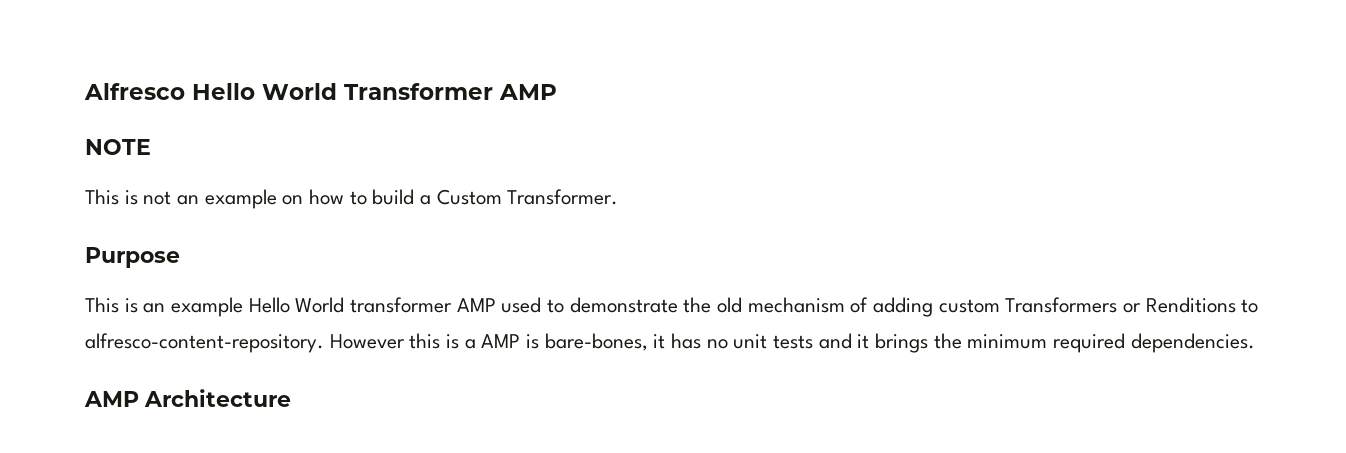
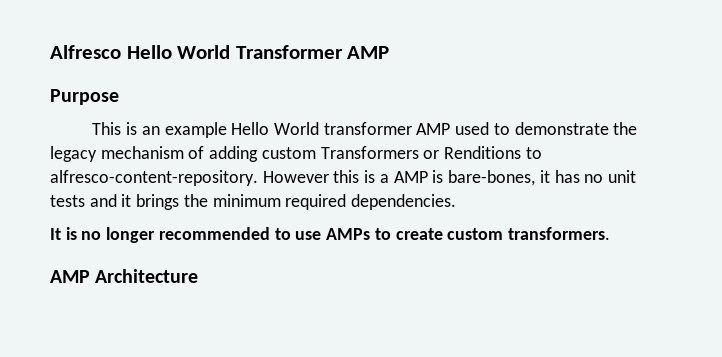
[85,139,151,155] [85,189,619,209] // NOTE // This is not an example on how to build a Custom Transformer. -> (390, 52) none
[717,297,743,313] old -> [50,146,97,162] legacy
(1255, 343) none -> [50,227,610,243] // It is no longer recommended to use AMPs to create custom transformers.

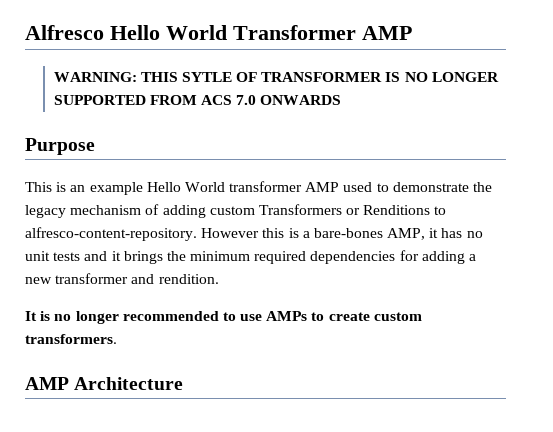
(390, 52) none -> [53,72,499,82] [53,95,342,105] // WARNING: THIS SYTLE OF TRANSFORMER IS NO LONGER SUPPORTED FROM ACS 7.0 ONWARDS
[393,170,536,186] AMP is bare-bones, -> [313,228,426,240] bare-bones AMP,
[351,194,457,210] dependencies. -> [310,250,477,264] [25,273,219,284] dependencies for adding a new transformer and rendition.

